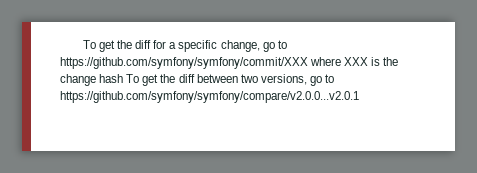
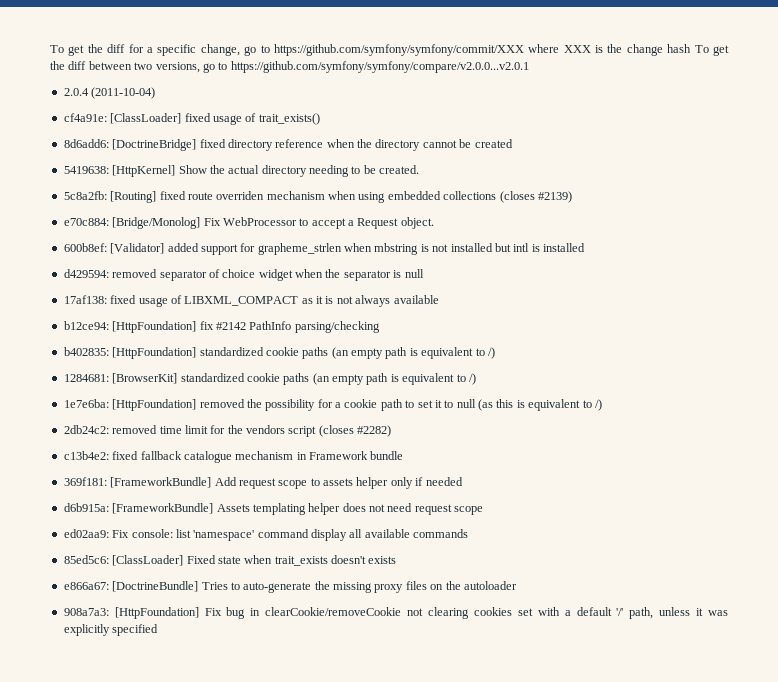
(359, 97) none -> [63,87,156,99] [63,113,320,125] [63,139,513,151] [63,165,420,177] [63,191,572,203] [63,217,434,229] [63,243,585,255] [63,269,424,281] [63,295,439,307] [63,321,380,333] [63,347,495,359] [63,373,476,385] [63,399,602,411] [63,425,392,437] [63,451,404,463] [63,477,463,489] [63,503,484,515] [63,529,469,541] [63,555,397,566] [63,581,517,593] [63,607,728,619] [63,624,159,636] // 2.0.4 (2011-10-04) // cf4a91e: [ClassLoader] fixed usage of trait_exists() // 8d6add6: [DoctrineBridge] fixed directory reference when the directory cannot be created // 5419638: [HttpKernel] Show the actual directory needing to be created. // 5c8a2fb: [Routing] fixed route overriden mechanism when using embedded collections (closes #2139) // e70c884: [Bridge/Monolog] Fix WebProcessor to accept a Request object. // 600b8ef: [Validator] added support for grapheme_strlen when mbstring is not installed but intl is installed // d429594: removed separator of choice widget when the separator is null // 17af138: fixed usage of LIBXML_COMPACT as it is not always available // b12ce94: [HttpFoundation] fix #2142 PathInfo parsing/checking // b402835: [HttpFoundation] standardized cookie paths (an empty path is equivalent to /) // 1284681: [BrowserKit] standardized cookie paths (an empty path is equivalent to /) // 1e7e6ba: [HttpFoundation] removed the possibility for a cookie path to set it to null (as this is equivalent to /) // 2db24c2: removed time limit for the vendors script (closes #2282) // c13b4e2: fixed fallback catalogue mechanism in Framework bundle // 369f181: [FrameworkBundle] Add request scope to assets helper only if needed // d6b915a: [FrameworkBundle] Assets templating helper does not need request scope // ed02aa9: Fix console: list 'namespace' command display all available commands // 85ed5c6: [ClassLoader] Fixed state when trait_exists doesn't exists // e866a67: [DoctrineBundle] Tries to auto-generate the missing proxy files on the autoloader // 908a7a3: [HttpFoundation] Fix bug in clearCookie/removeCookie not clearing cookies set with a default '/' path, unless it was explicitly specified

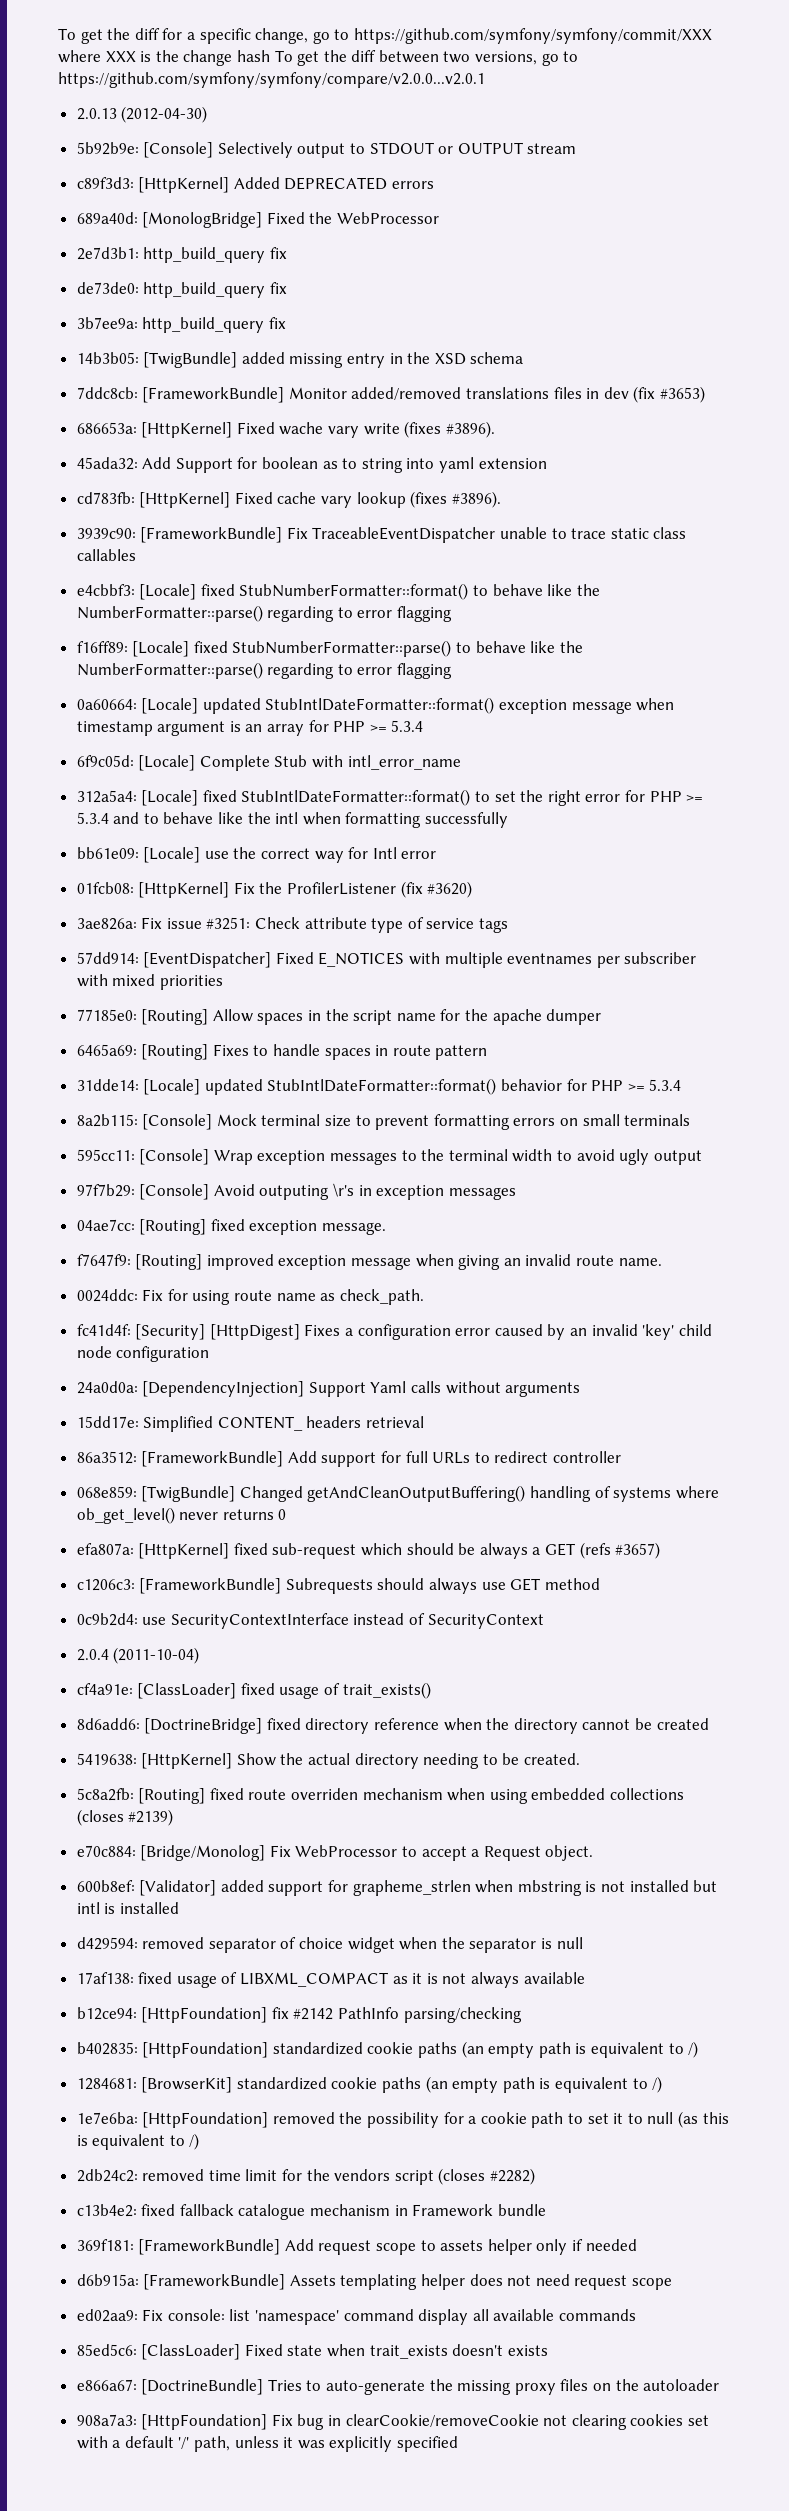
(529, 67) none -> [76,106,208,123] [76,142,577,158] [76,177,435,193] [76,212,440,228] [76,247,287,263] [76,282,287,298] [76,317,286,333] [76,352,524,368] [76,386,706,403] [76,421,495,438] [76,457,547,473] [76,491,501,508] [76,527,687,543] [76,549,136,561] [76,583,600,600] [76,605,453,622] [76,640,583,657] [76,662,453,679] [76,697,675,714] [76,720,424,736] [76,755,461,771] [76,789,704,806] [76,812,509,828] [76,847,437,863] [76,881,473,898] [76,917,509,933] [76,952,697,968] [76,974,223,990] [76,1009,602,1025] [76,1044,488,1060] [76,1078,682,1095] [76,1114,691,1130] [76,1149,702,1165] [76,1183,516,1200] [76,1219,387,1235] [76,1254,662,1270] [76,1289,424,1305] [76,1324,712,1340] [76,1346,210,1362] [76,1381,581,1397] [76,1416,425,1432] [76,1451,622,1467] [76,1485,719,1502] [76,1507,287,1524] [76,1542,661,1559] [76,1578,600,1594] [76,1613,544,1629] // 2.0.13 (2012-04-30) // 5b92b9e: [Console] Selectively output to STDOUT or OUTPUT stream // c89f3d3: [HttpKernel] Added DEPRECATED errors // 689a40d: [MonologBridge] Fixed the WebProcessor // 2e7d3b1: http_build_query fix // de73de0: http_build_query fix // 3b7ee9a: http_build_query fix // 14b3b05: [TwigBundle] added missing entry in the XSD schema // 7ddc8cb: [FrameworkBundle] Monitor added/removed translations files in dev (fix #3653) // 686653a: [HttpKernel] Fixed wache vary write (fixes #3896). // 45ada32: Add Support for boolean as to string into yaml extension // cd783fb: [HttpKernel] Fixed cache vary lookup (fixes #3896). // 3939c90: [FrameworkBundle] Fix TraceableEventDispatcher unable to trace static class callables // e4cbbf3: [Locale] fixed StubNumberFormatter::format() to behave like the NumberFormatter::parse() regarding to error flagging // f16ff89: [Locale] fixed StubNumberFormatter::parse() to behave like the NumberFormatter::parse() regarding to error flagging // 0a60664: [Locale] updated StubIntlDateFormatter::format() exception message when timestamp argument is an array for PHP >= 5.3.4 // 6f9c05d: [Locale] Complete Stub with intl_error_name // 312a5a4: [Locale] fixed StubIntlDateFormatter::format() to set the right error for PHP >= 5.3.4 and to behave like the intl when formatting successfully // bb61e09: [Locale] use the correct way for Intl error // 01fcb08: [HttpKernel] Fix the ProfilerListener (fix #3620) // 3ae826a: Fix issue #3251: Check attribute type of service tags // 57dd914: [EventDispatcher] Fixed E_NOTICES with multiple eventnames per subscriber with mixed priorities // 77185e0: [Routing] Allow spaces in the script name for the apache dumper // 6465a69: [Routing] Fixes to handle spaces in route pattern // 31dde14: [Locale] updated StubIntlDateFormatter::format() behavior for PHP >= 5.3.4 // 8a2b115: [Console] Mock terminal size to prevent formatting errors on small terminals // 595cc11: [Console] Wrap exception messages to the terminal width to avoid ugly output // 97f7b29: [Console] Avoid outputing \r's in exception messages // 04ae7cc: [Routing] fixed exception message. // f7647f9: [Routing] improved exception message when giving an invalid route name. // 0024ddc: Fix for using route name as check_path. // fc41d4f: [Security] [HttpDigest] Fixes a configuration error caused by an invalid 'key' child node configuration // 24a0d0a: [DependencyInjection] Support Yaml calls without arguments // 15dd17e: Simplified CONTENT_ headers retrieval // 86a3512: [FrameworkBundle] Add support for full URLs to redirect controller // 068e859: [TwigBundle] Changed getAndCleanOutputBuffering() handling of systems where ob_get_level() never returns 0 // efa807a: [HttpKernel] fixed sub-request which should be always a GET (refs #3657) // c1206c3: [FrameworkBundle] Subrequests should always use GET method // 0c9b2d4: use SecurityContextInterface instead of SecurityContext

